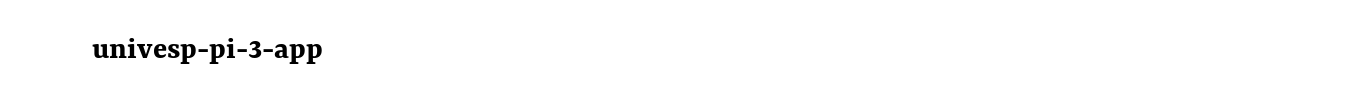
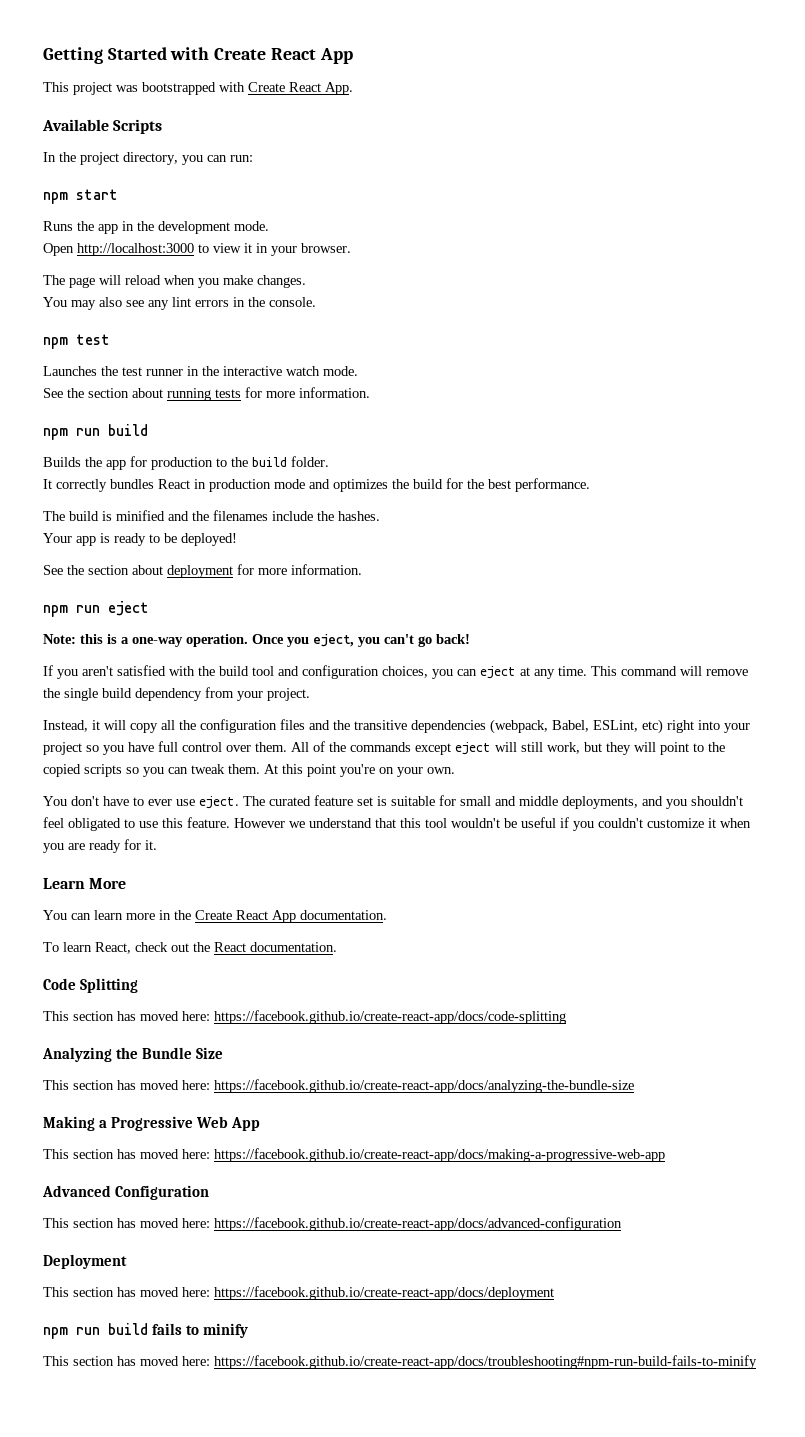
[92,38,323,64] univesp-pi-3-app -> [43,47,353,64] [43,82,353,95] [42,119,163,134] [43,152,253,165] [43,189,118,204] [43,221,269,234] [43,243,351,256] [43,275,306,288] [43,297,316,310] [43,334,110,349] [43,366,358,376] [43,387,370,401] [43,424,148,440] [43,456,329,470] [43,478,590,492] [43,510,380,521] [43,533,237,546] [43,564,362,578] [43,601,149,617] [43,634,470,647] [43,665,748,679] [43,687,310,701] [43,719,750,734] [43,741,725,755] [43,764,455,777] [43,795,743,809] [43,817,751,831] [43,839,157,853] [43,878,127,889] [43,910,387,923] [43,942,337,954] [43,978,139,993] [43,1010,566,1024] [42,1047,224,1062] [43,1079,634,1093] [43,1116,261,1131] [43,1148,665,1162] [42,1185,210,1200] [43,1217,622,1231] [43,1254,127,1269] [43,1286,554,1300] [43,1323,249,1339] [43,1355,757,1369] Getting Started with Create React App // This project was bootstrapped with Create React App. // Available Scripts // In the project directory, you can run: // npm start // Runs the app in the development mode. // Open http://localhost:3000 to view it in your browser. // The page will reload when you make changes. // You may also see any lint errors in the console. // npm test // Launches the test runner in the interactive watch mode. // See the section about running tests for more information. // npm run build // Builds the app for production to the build folder. // It correctly bundles React in production mode and optimizes the build for the best performance. // The build is minified and the filenames include the hashes. // Your app is ready to be deployed! // See the section about deployment for more information. // npm run eject // Note: this is a one-way operation. Once you eject, you can't go back! // If you aren't satisfied with the build tool and configuration choices, you can eject at any time. This command will remove the single build dependency from your project. // Instead, it will copy all the configuration files and the transitive dependencies (webpack, Babel, ESLint, etc) right into your project so you have full control over them. All of the commands except eject will still work, but they will point to the copied scripts so you can tweak them. At this point you're on your own. // You don't have to ever use eject. The curated feature set is suitable for small and middle deployments, and you shouldn't feel obligated to use this feature. However we understand that this tool wouldn't be useful if you couldn't customize it when you are ready for it. // Learn More // You can learn more in the Create React App documentation. // To learn React, check out the React documentation. // Code Splitting // This section has moved here: https://facebook.github.io/create-react-app/docs/code-splitting // Analyzing the Bundle Size // This section has moved here: https://facebook.github.io/create-react-app/docs/analyzing-the-bundle-size // Making a Progressive Web App // This section has moved here: https://facebook.github.io/create-react-app/docs/making-a-progressive-web-app // Advanced Configuration // This section has moved here: https://facebook.github.io/create-react-app/docs/advanced-configuration // Deployment // This section has moved here: https://facebook.github.io/create-react-app/docs/deployment // npm run build fails to minify // This section has moved here: https://facebook.github.io/create-react-app/docs/troubleshooting#npm-run-build-fails-to-minify

